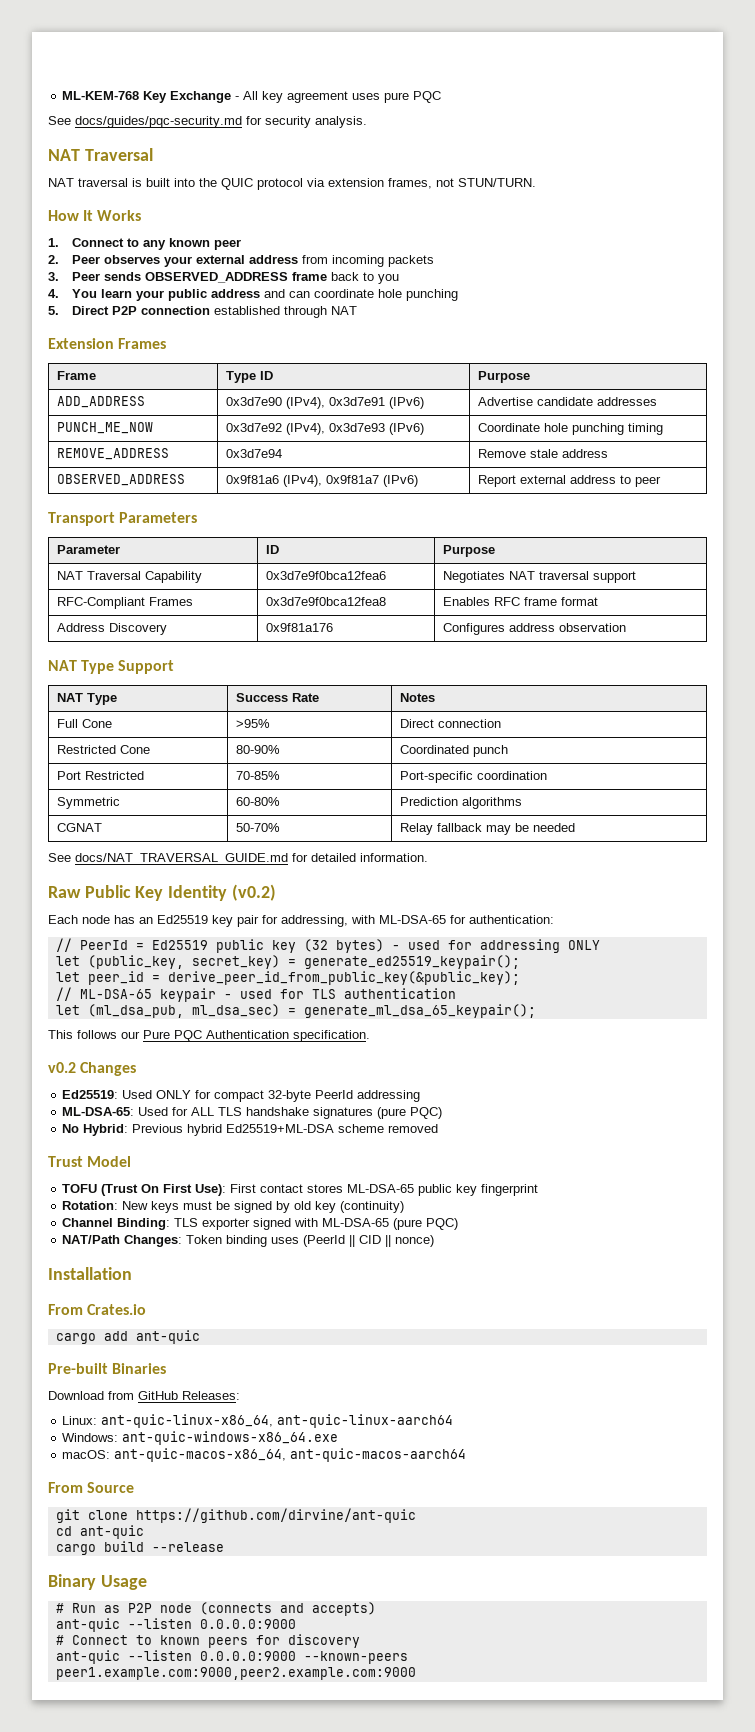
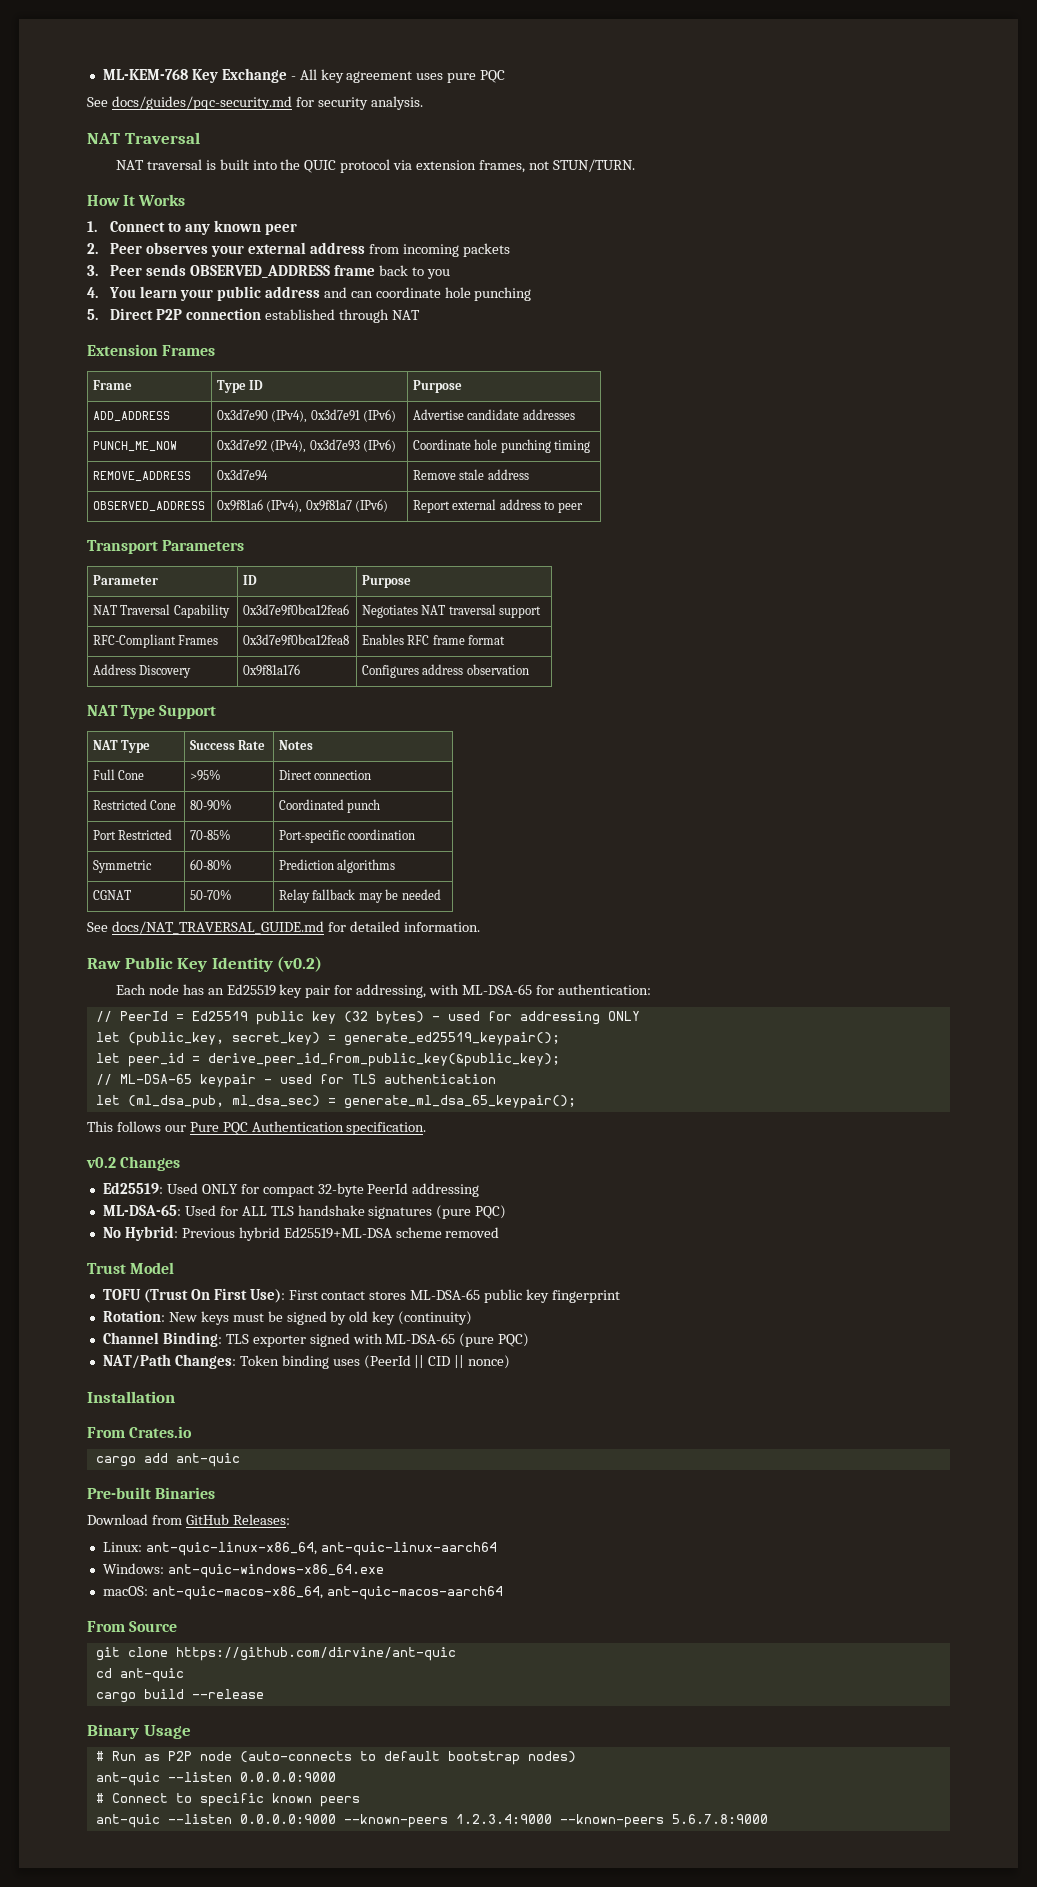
[199,1602,376,1616] (connects and accepts) -> [239,1751,576,1765] (auto-connects to default bootstrap nodes)
(152, 1640) none -> [199,1793,264,1807] specific
[255,1634,360,1648] for discovery -> (360, 1801) none
[55,1667,416,1680] peer1.example.com:9000,peer2.example.com:9000 -> [455,1814,768,1828] 1.2.3.4:9000 --known-peers 5.6.7.8:9000

